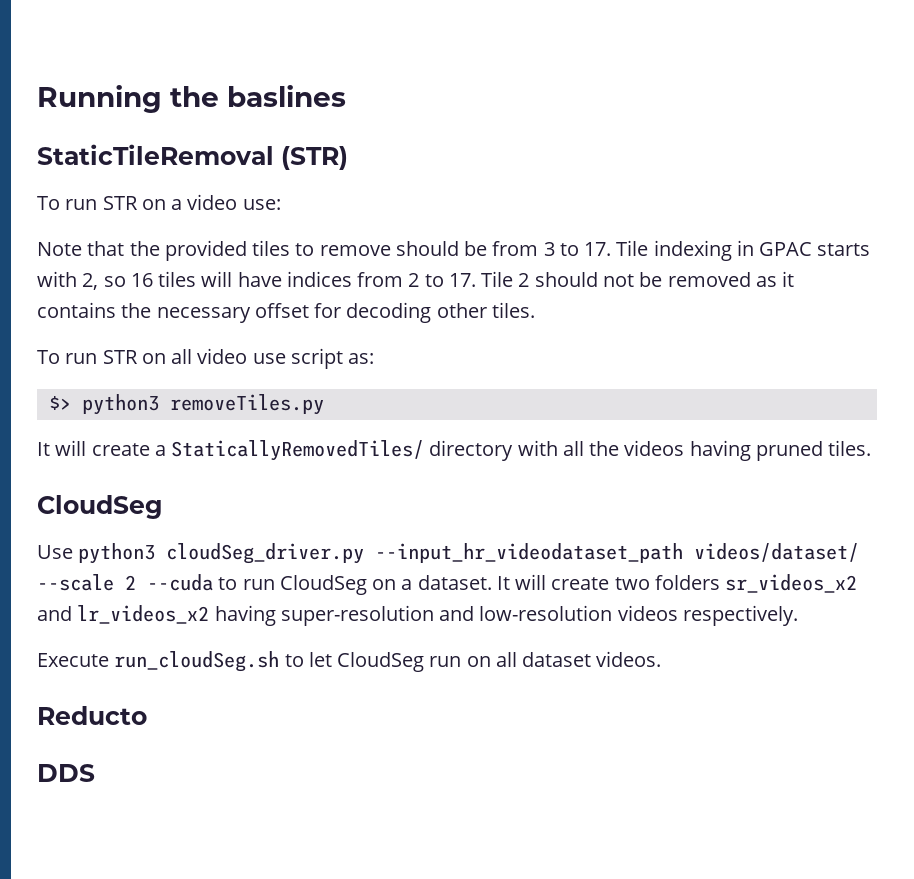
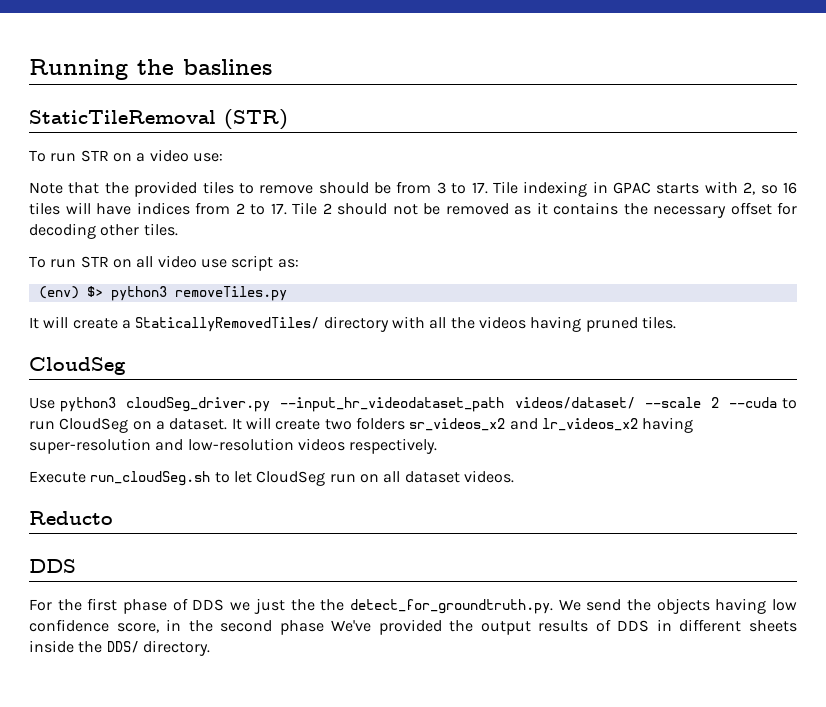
(375, 358) none -> [38,286,79,299] (env)
(95, 773) none -> [29,598,797,614] [29,619,797,635] [29,640,210,656] // For the first phase of DDS we just the the detect_for_groundtruth.py. We send the objects having low confidence score, in the second phase We've provided the output results of DDS in different sheets inside the DDS/ directory.

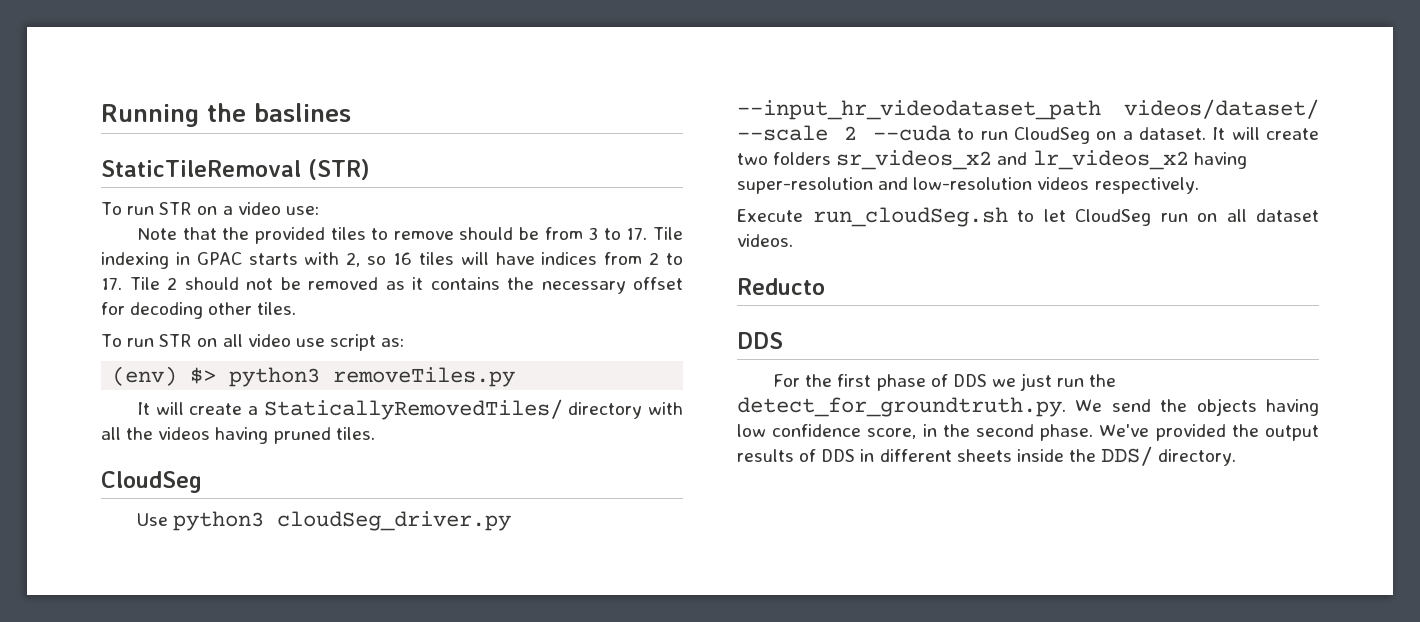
[290,599,315,611] the -> [1057,378,1085,387] run
[279,620,324,635] phase -> [1040,424,1094,441] phase.

